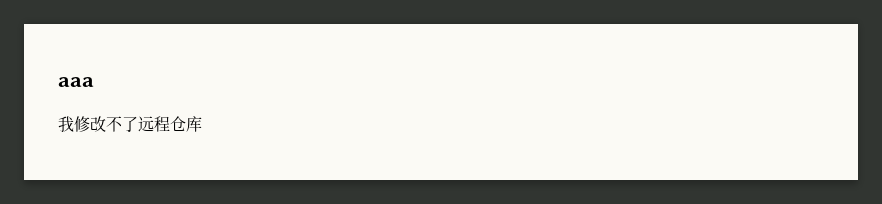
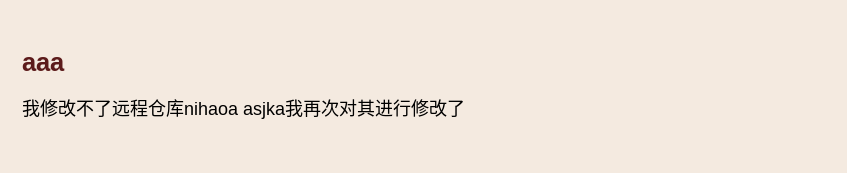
(202, 124) none -> [184,99,465,119] nihaoa asjka我再次对其进行修改了

